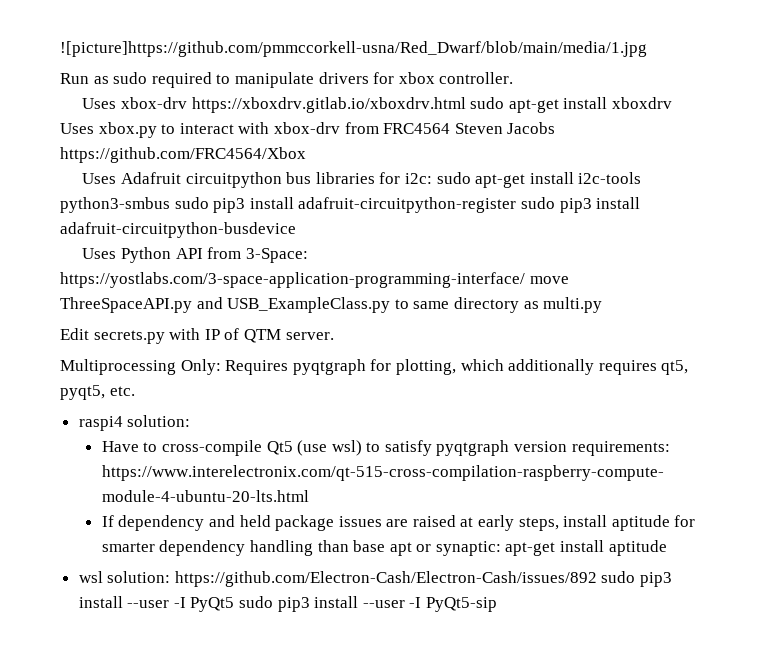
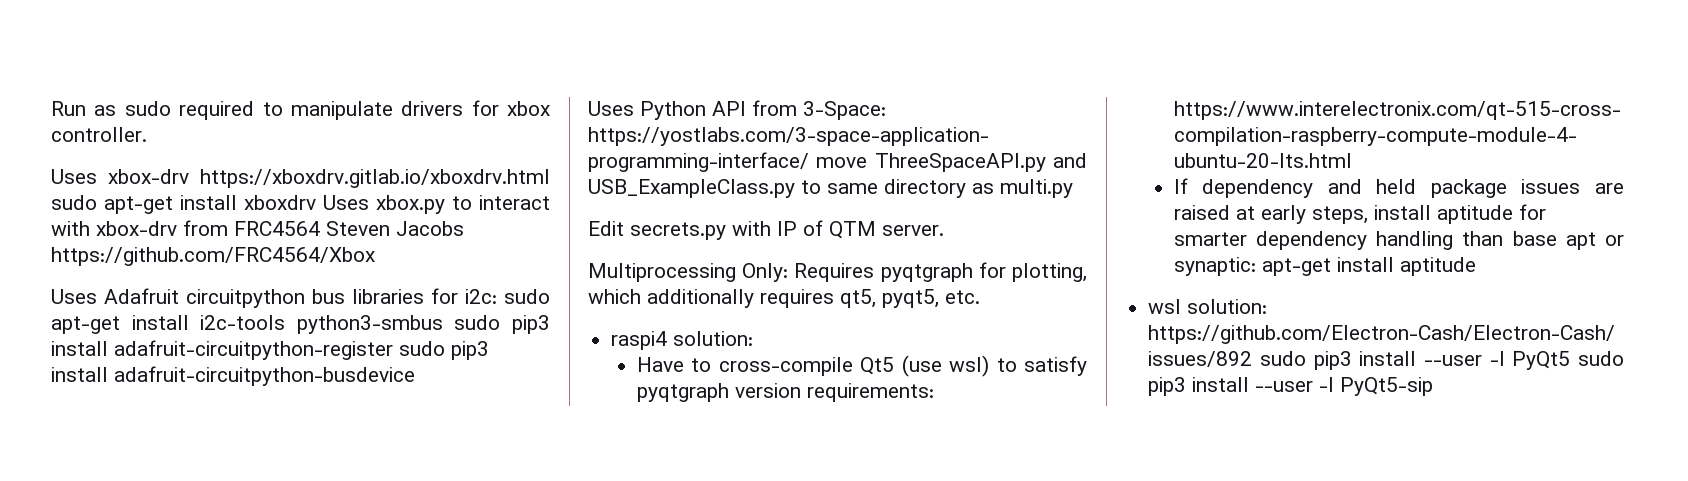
[60,41,647,57] ![picture]https://github.com/pmmccorkell-usna/Red_Dwarf/blob/main/media/1.jpg // -> (51, 108) none

